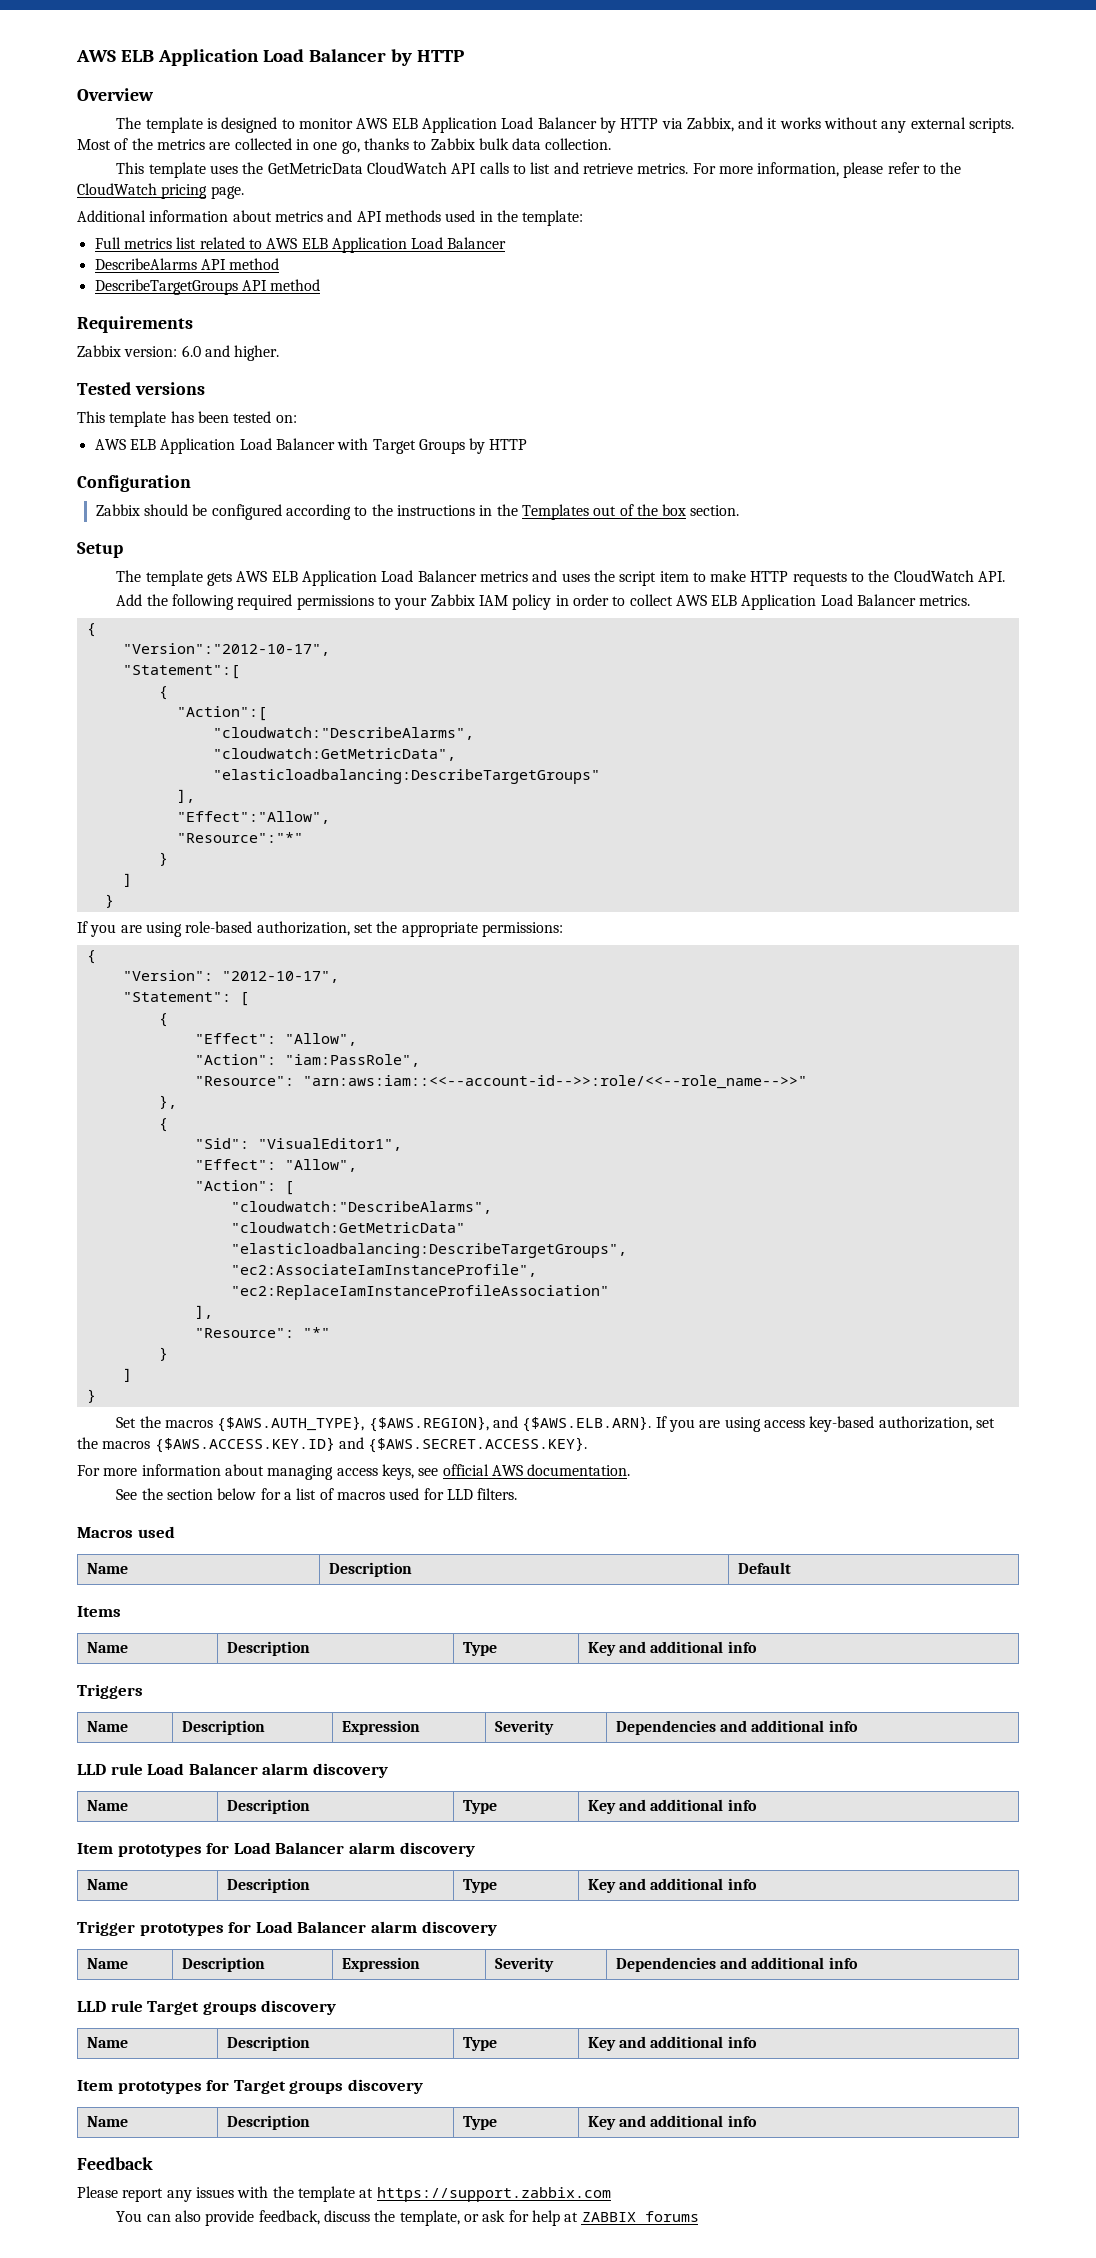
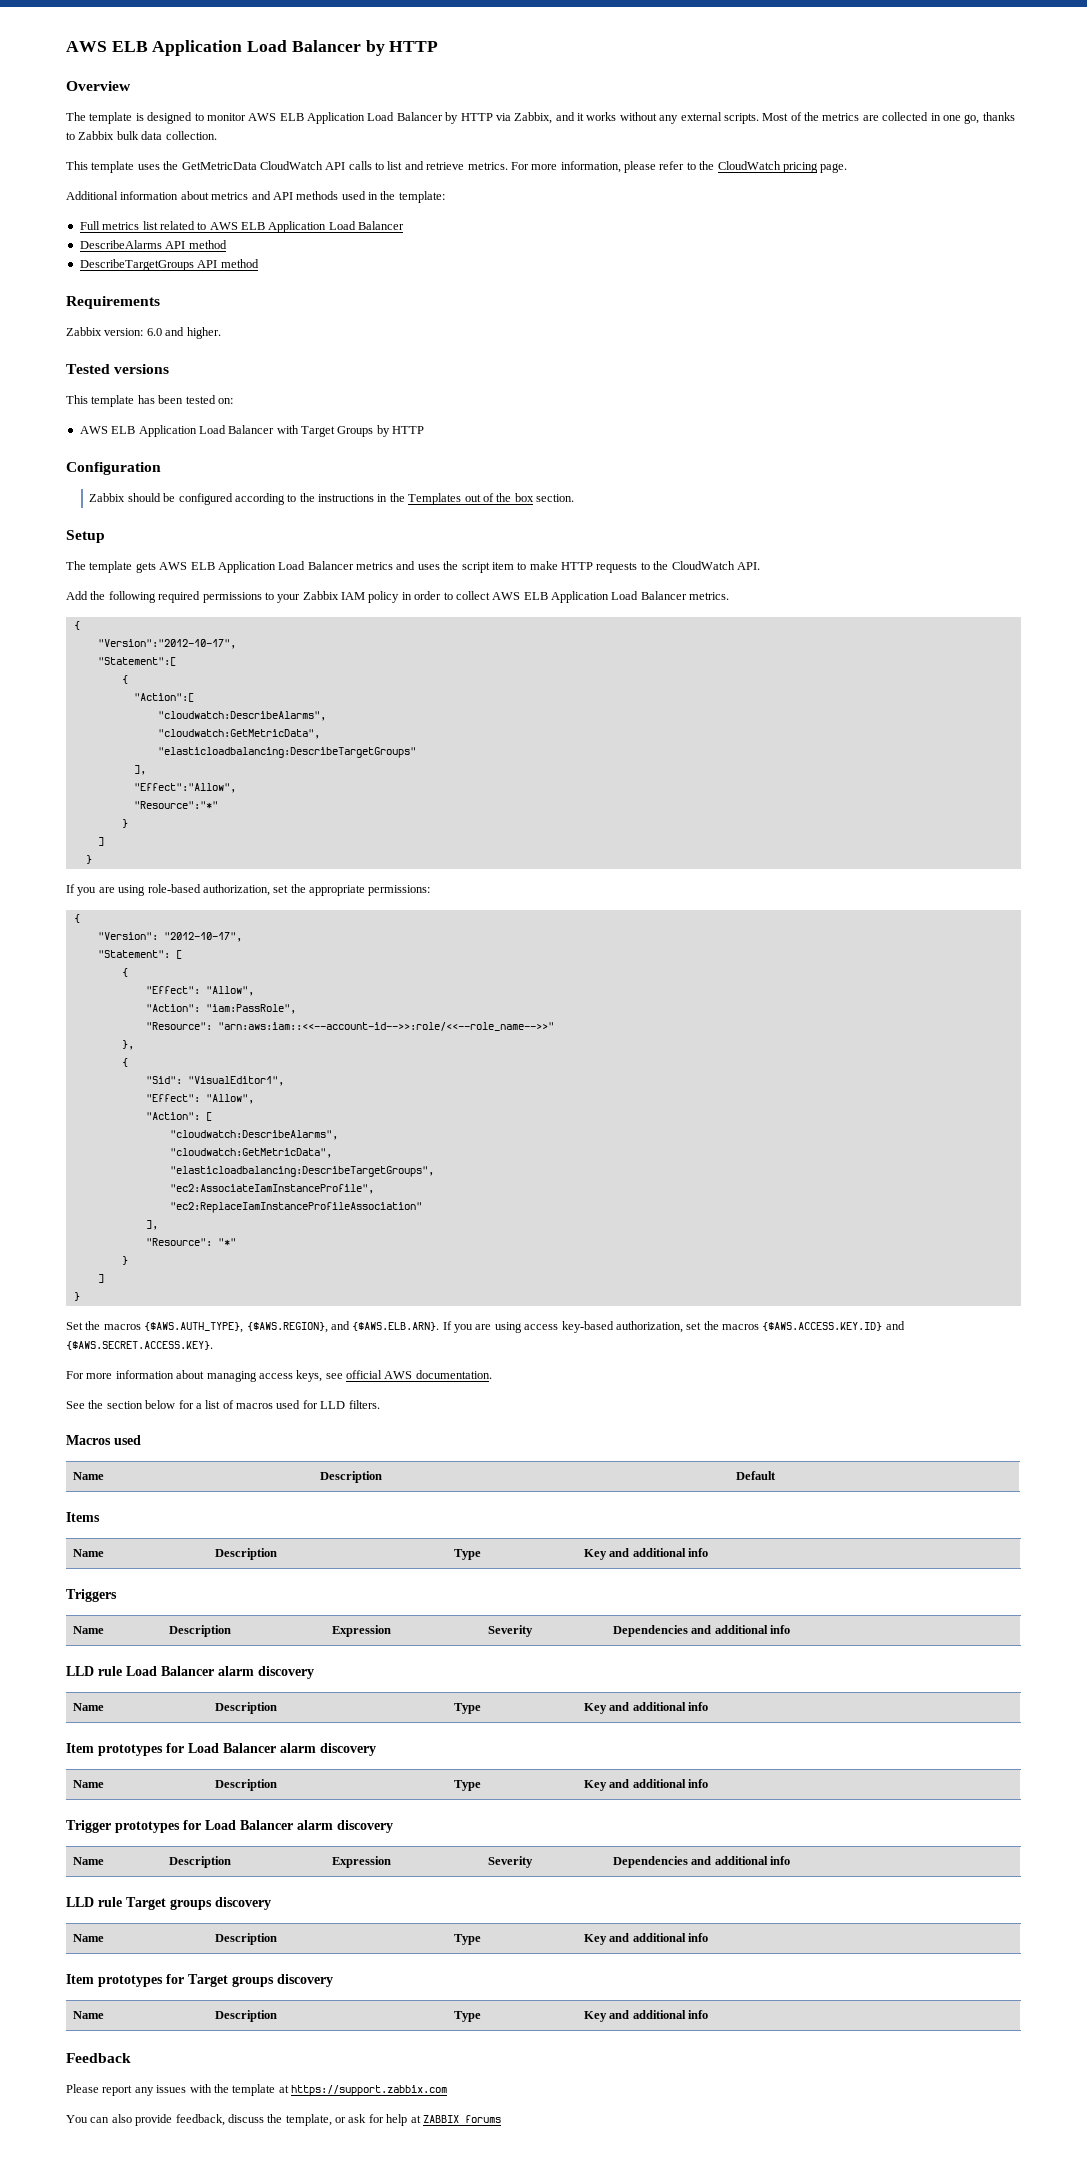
[212,727,474,740] "cloudwatch:"DescribeAlarms", -> [157,711,326,721] "cloudwatch:DescribeAlarms",
[230,1201,492,1214] [230,1222,465,1233] "cloudwatch:"DescribeAlarms", // "cloudwatch:GetMetricData" -> [169,1130,338,1140] [169,1148,332,1158] "cloudwatch:DescribeAlarms", // "cloudwatch:GetMetricData",

